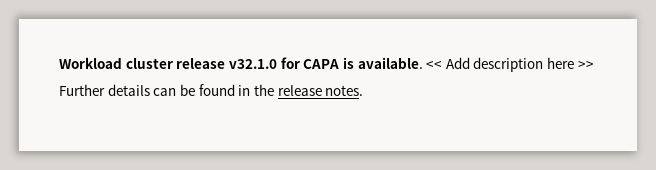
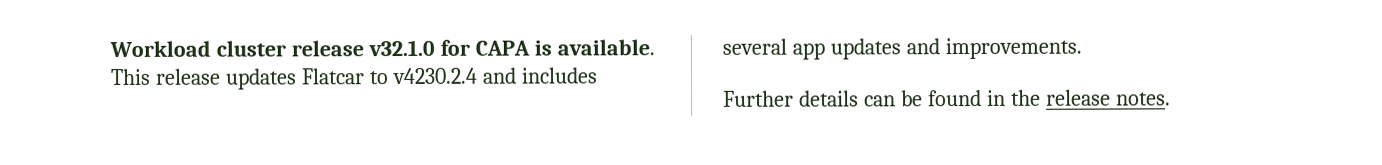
[426,57,594,72] << Add description here >> -> [110,67,598,90] [722,37,1082,60] This release updates Flatcar to v4230.2.4 and includes several app updates and improvements.

